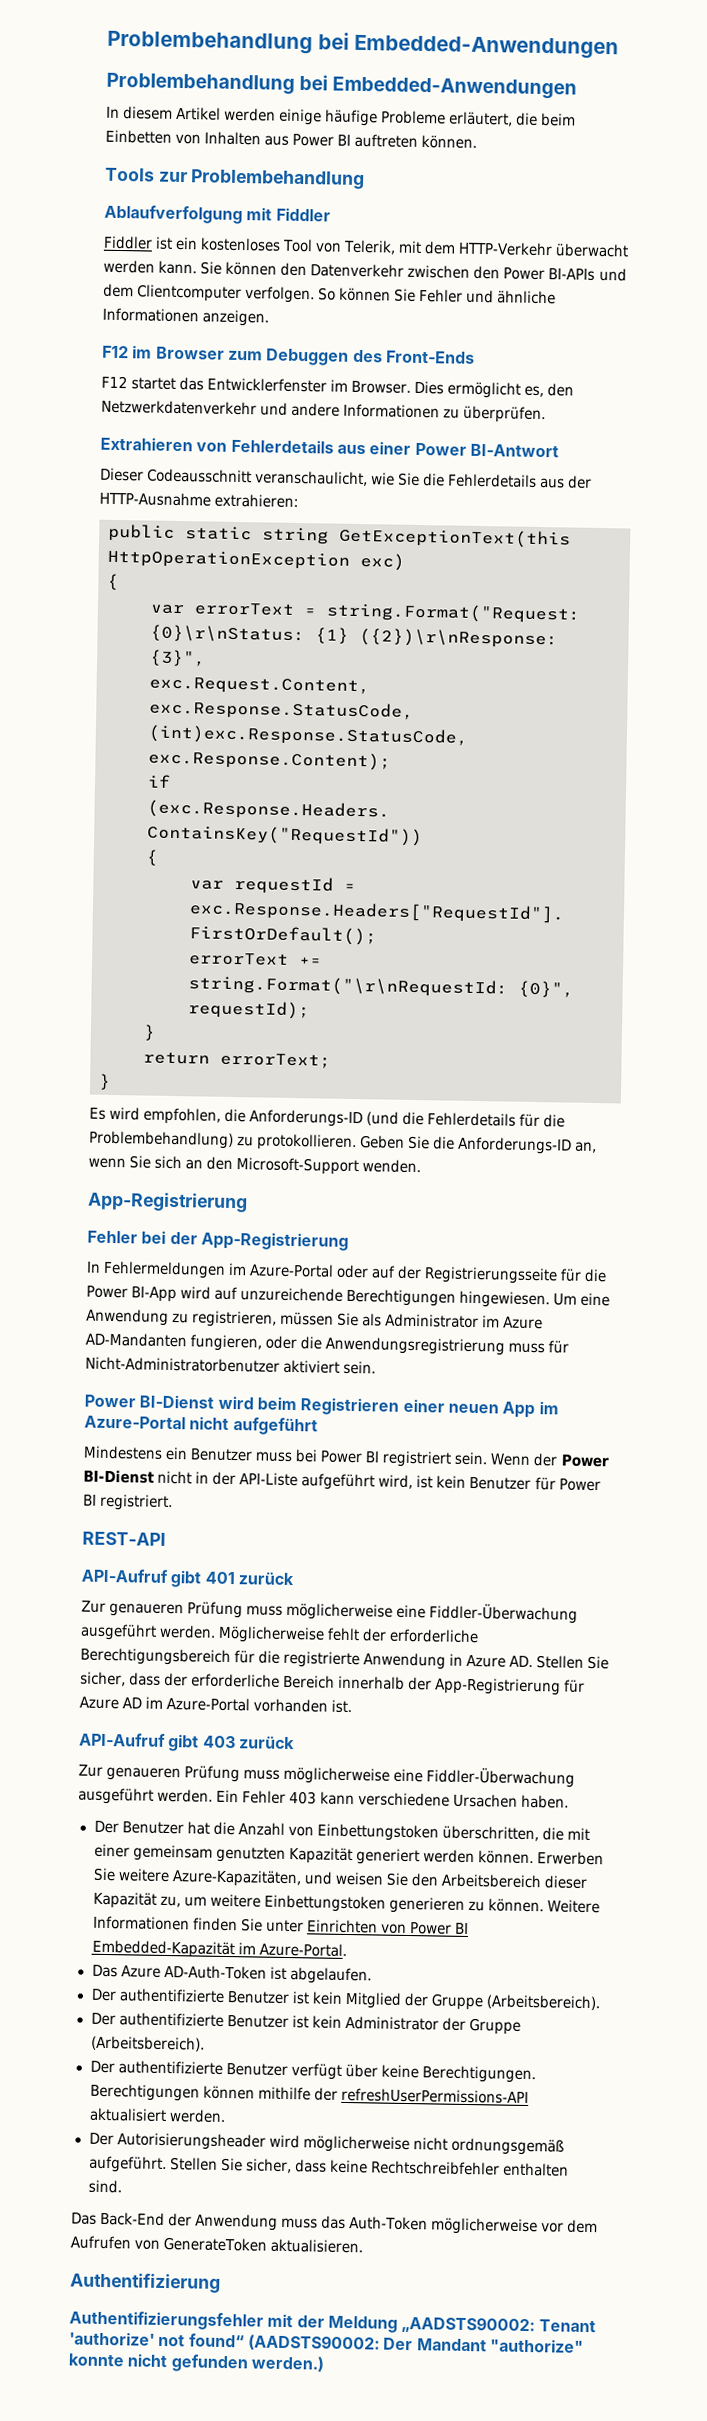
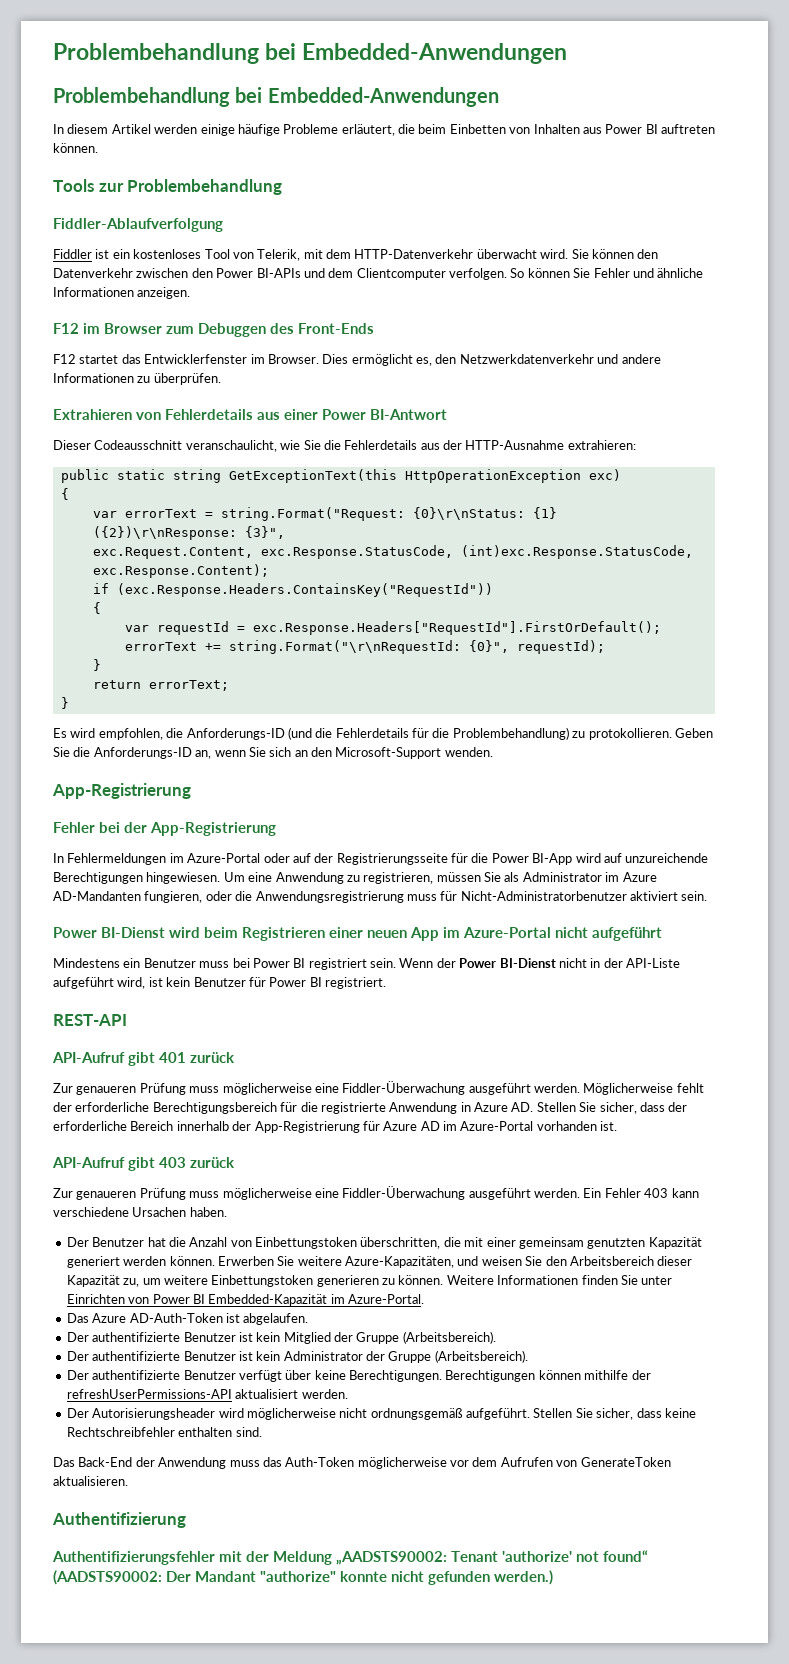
[104,204,331,225] Ablaufverfolgung mit Fiddler -> [53,218,223,232] Fiddler-Ablaufverfolgung
[458,241,630,258] [103,259,198,275] HTTP-Verkehr überwacht werden kann. -> [354,249,569,259] HTTP-Datenverkehr überwacht wird.

